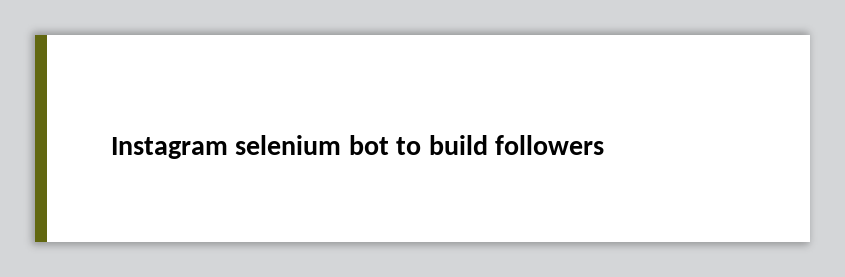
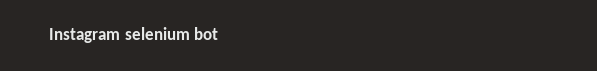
[396,135,605,155] to build followers -> (219, 33) none

